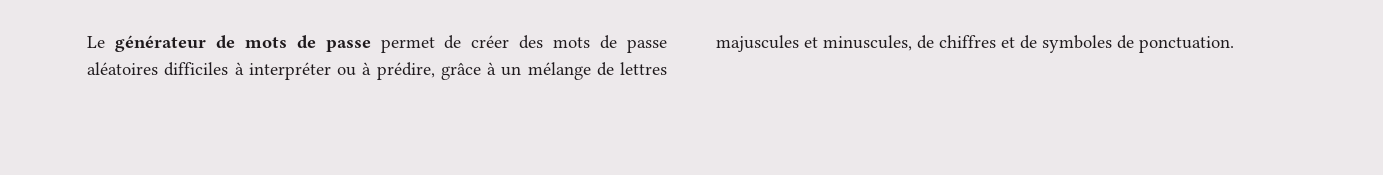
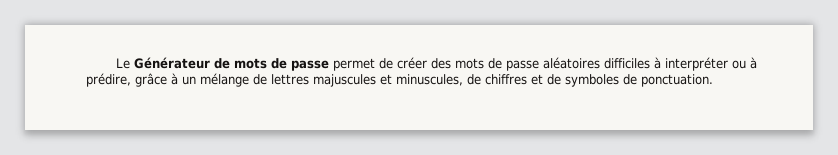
[114,35,206,52] générateur -> [134,57,211,69] Générateur

